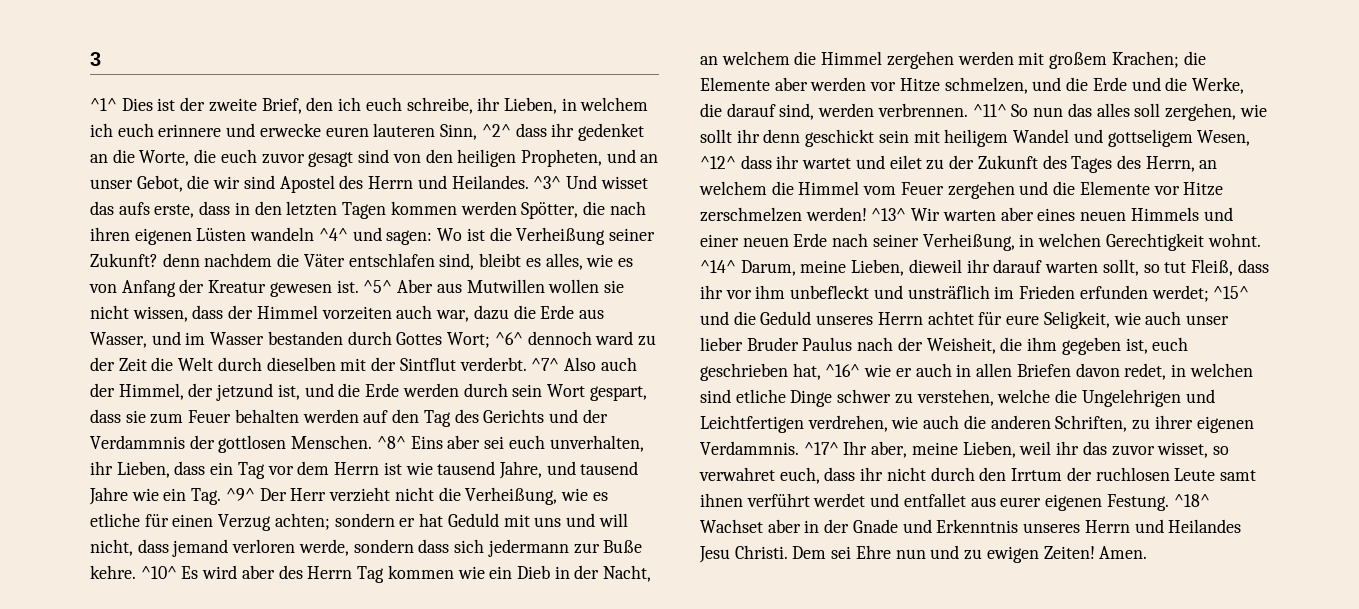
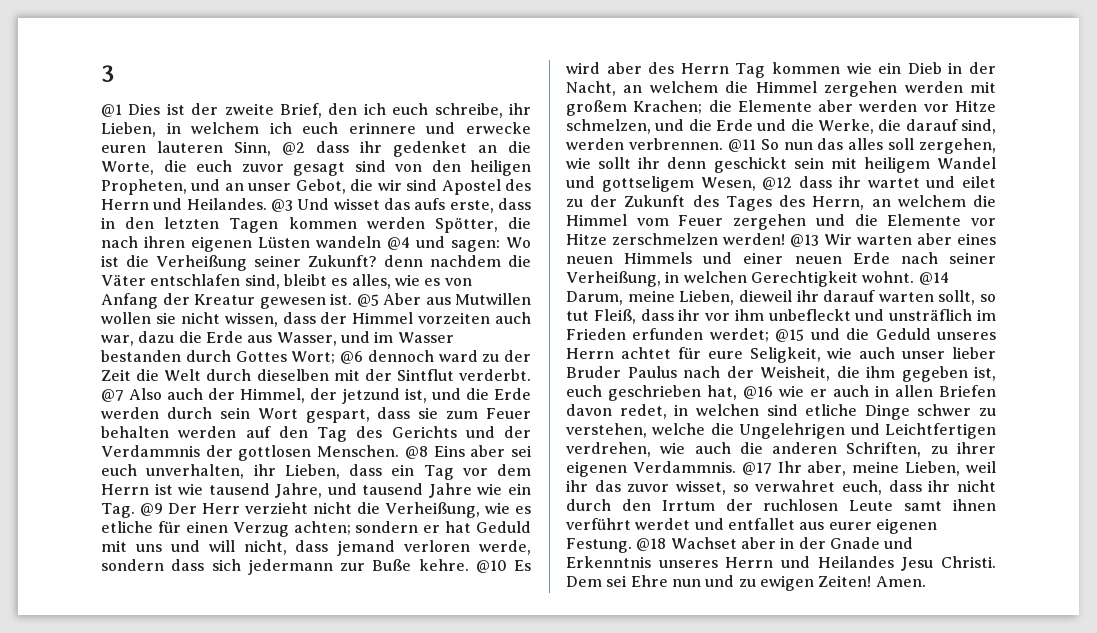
[90,98,117,111] ^1^ -> [101,104,122,117] @1
[481,124,511,137] ^2^ -> [282,142,305,155] @2
[533,176,562,189] ^3^ -> [271,199,293,212] @3
[318,228,348,241] ^4^ -> [387,237,410,250] @4
[363,280,393,293] ^5^ -> [356,294,379,307] @5
[494,332,523,345] ^6^ -> [340,351,363,364] @6
[531,358,560,371] ^7^ -> [101,389,124,402] @7
[376,436,406,449] ^8^ -> [404,446,428,459] @8
[225,488,255,501] ^9^ -> [139,503,163,516] @9
[140,566,177,579] ^10^ -> [475,560,507,573] @10
[972,104,1007,117] ^11^ -> [727,139,756,152] @11
[700,156,736,169] ^12^ -> [762,177,793,190] @12
[871,208,907,221] ^13^ -> [790,234,819,247] @13
[700,260,736,273] ^14^ -> [918,272,949,285] @14
[1213,286,1250,299] ^15^ -> [775,329,805,342] @15
[825,364,861,377] ^16^ -> [743,386,773,399] @16
[803,442,839,455] ^17^ -> [741,462,772,475] @17
[1173,494,1210,507] ^18^ -> [636,538,667,551] @18

